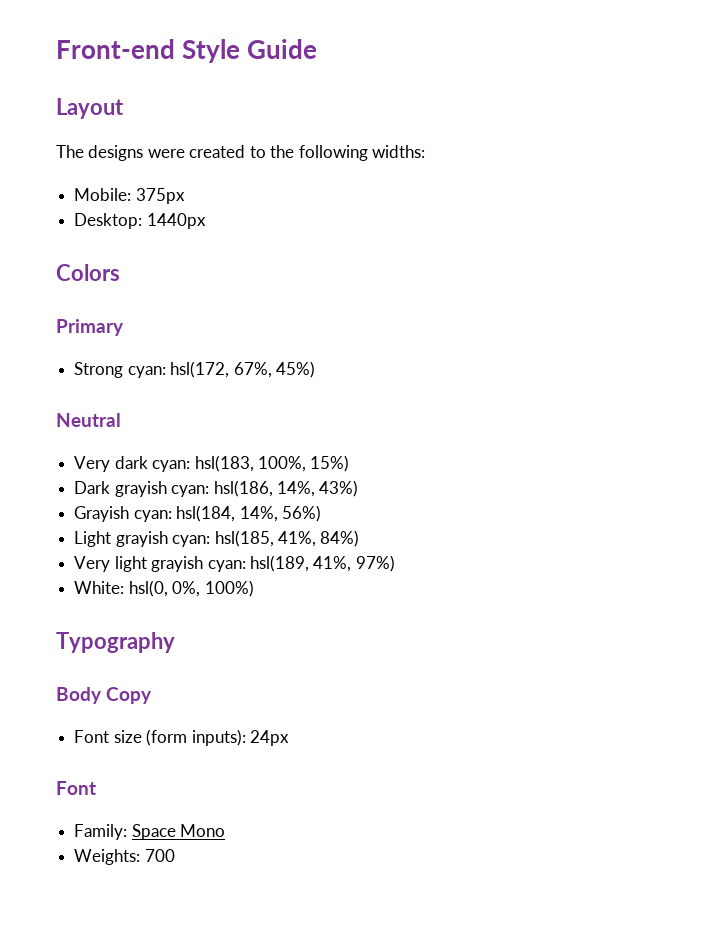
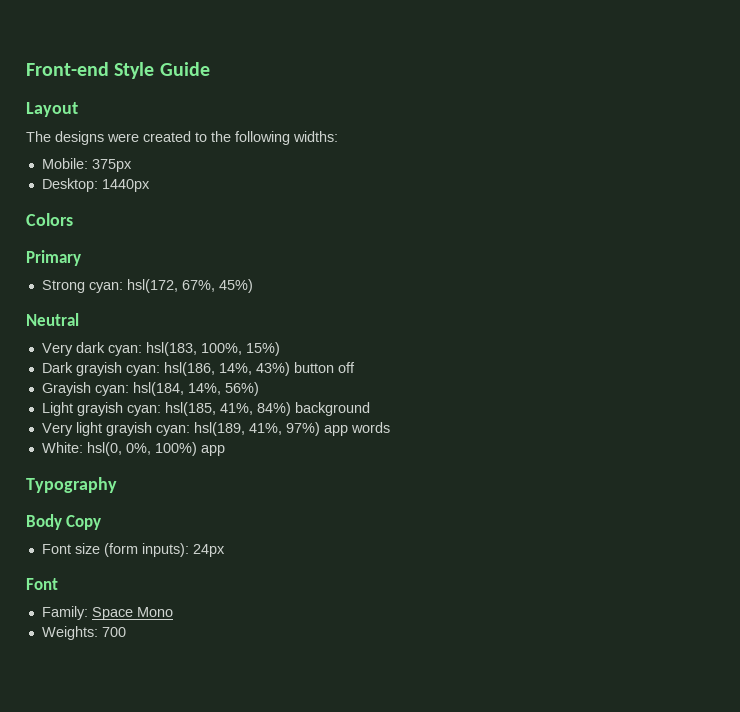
(359, 488) none -> [293,362,355,373] button off
(360, 538) none -> [294,402,370,416] background
(395, 563) none -> [323,422,390,436] app words
(254, 588) none -> [200,445,225,456] app

